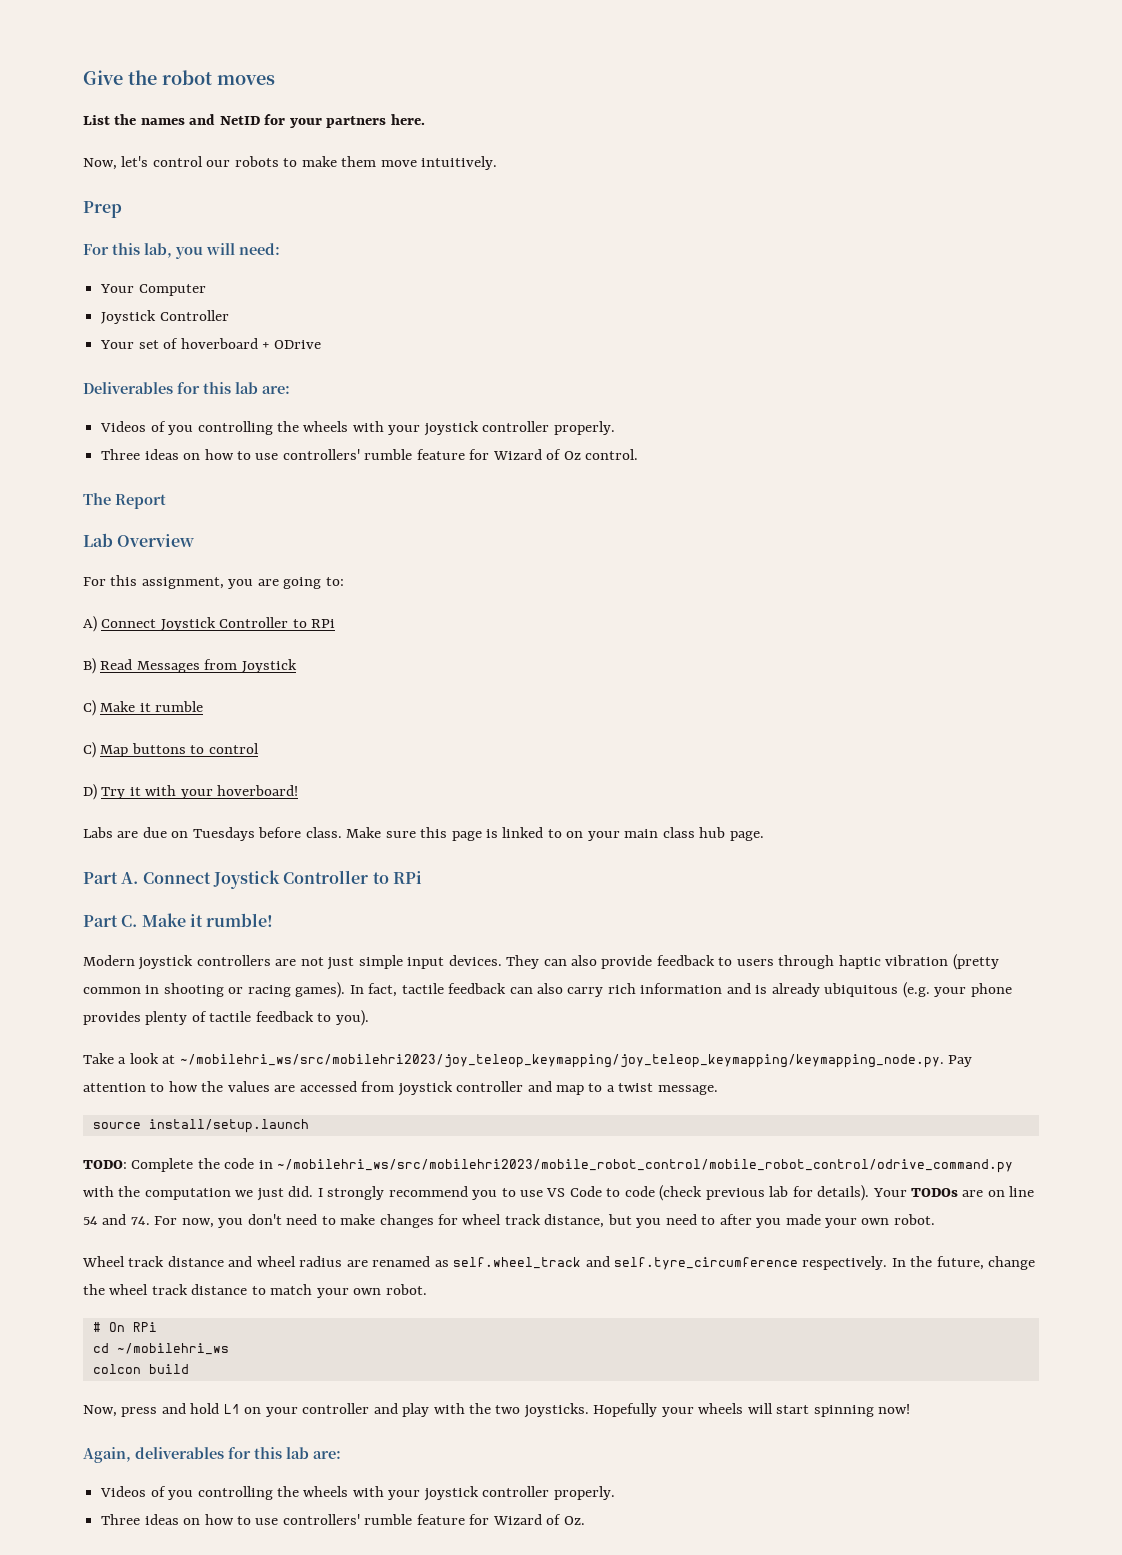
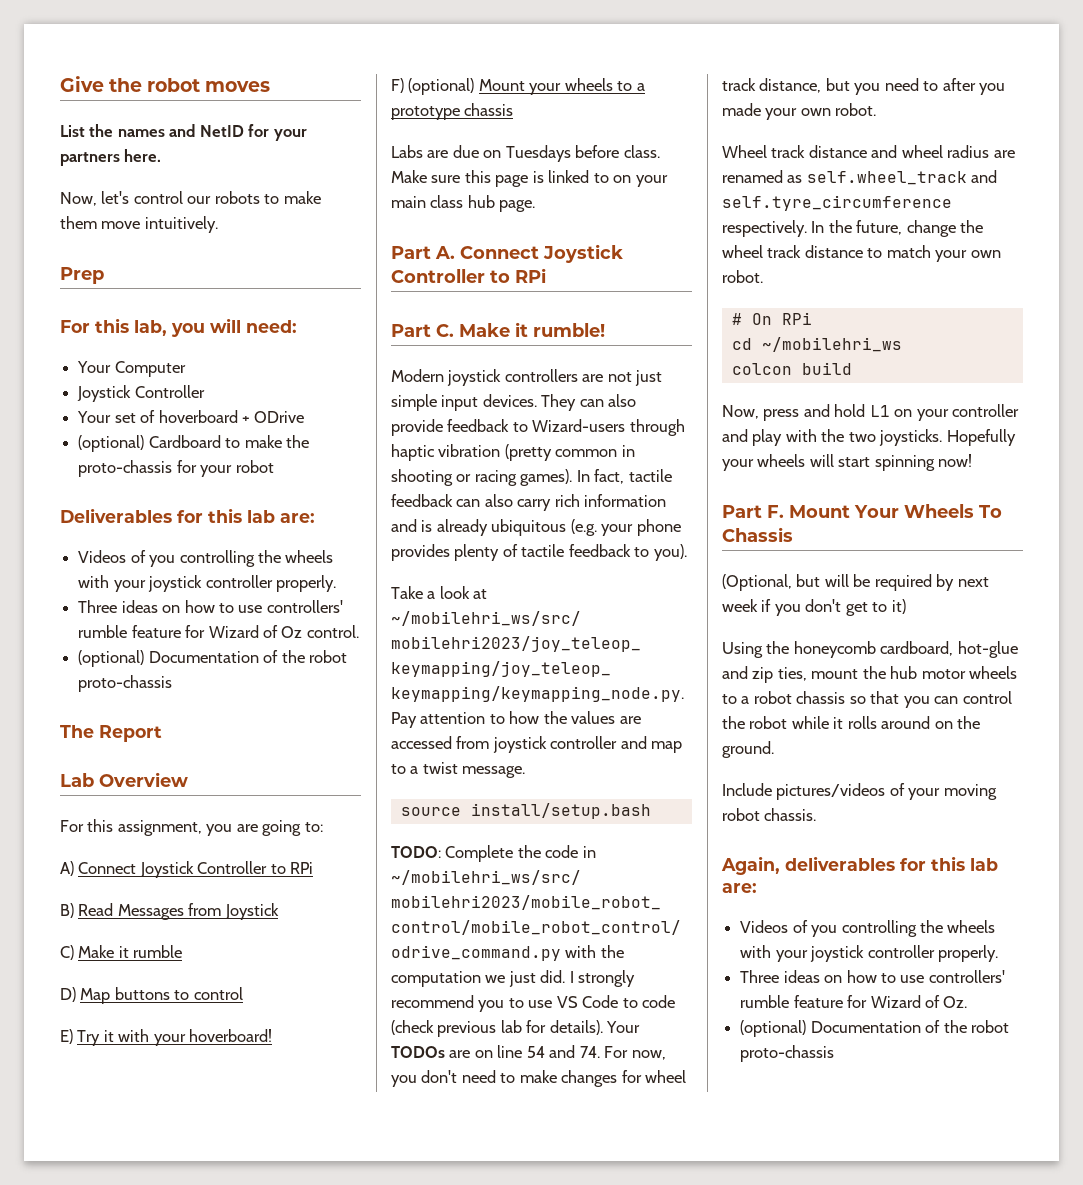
(322, 344) none -> [78,435,309,452] [78,460,274,477] // (optional) Cardboard to make the proto-chassis for your robot
(639, 454) none -> [78,650,347,667] [78,675,173,692] // (optional) Documentation of the robot proto-chassis
[83,742,96,758] C) -> [60,987,76,1002] D)
[83,784,97,800] D) -> [60,1029,73,1044] E)
(299, 790) none -> [391,78,645,95] [391,103,514,120] // F) (optional) Mount your wheels to a prototype chassis
[736,959,774,966] users -> [532,419,626,432] Wizard-users
[148,1119,309,1133] install/setup.launch -> [470,803,651,819] install/setup.bash
(911, 1409) none -> [722,504,1002,518] [722,527,793,542] [722,574,989,591] [722,599,906,616] [722,641,1018,658] [722,666,1018,683] [722,691,1012,708] [722,716,981,729] [722,741,774,758] [722,783,997,800] [722,808,817,821] // Part F. Mount Your Wheels To Chassis // (Optional, but will be required by next week if you don't get to it) // Using the honeycomb cardboard, hot-glue and zip ties, mount the hub motor wheels to a robot chassis so that you can control the robot while it rolls around on the ground. // Include pictures/videos of your moving robot chassis.
(585, 1520) none -> [740,1020,1009,1037] [740,1045,835,1062] // (optional) Documentation of the robot proto-chassis

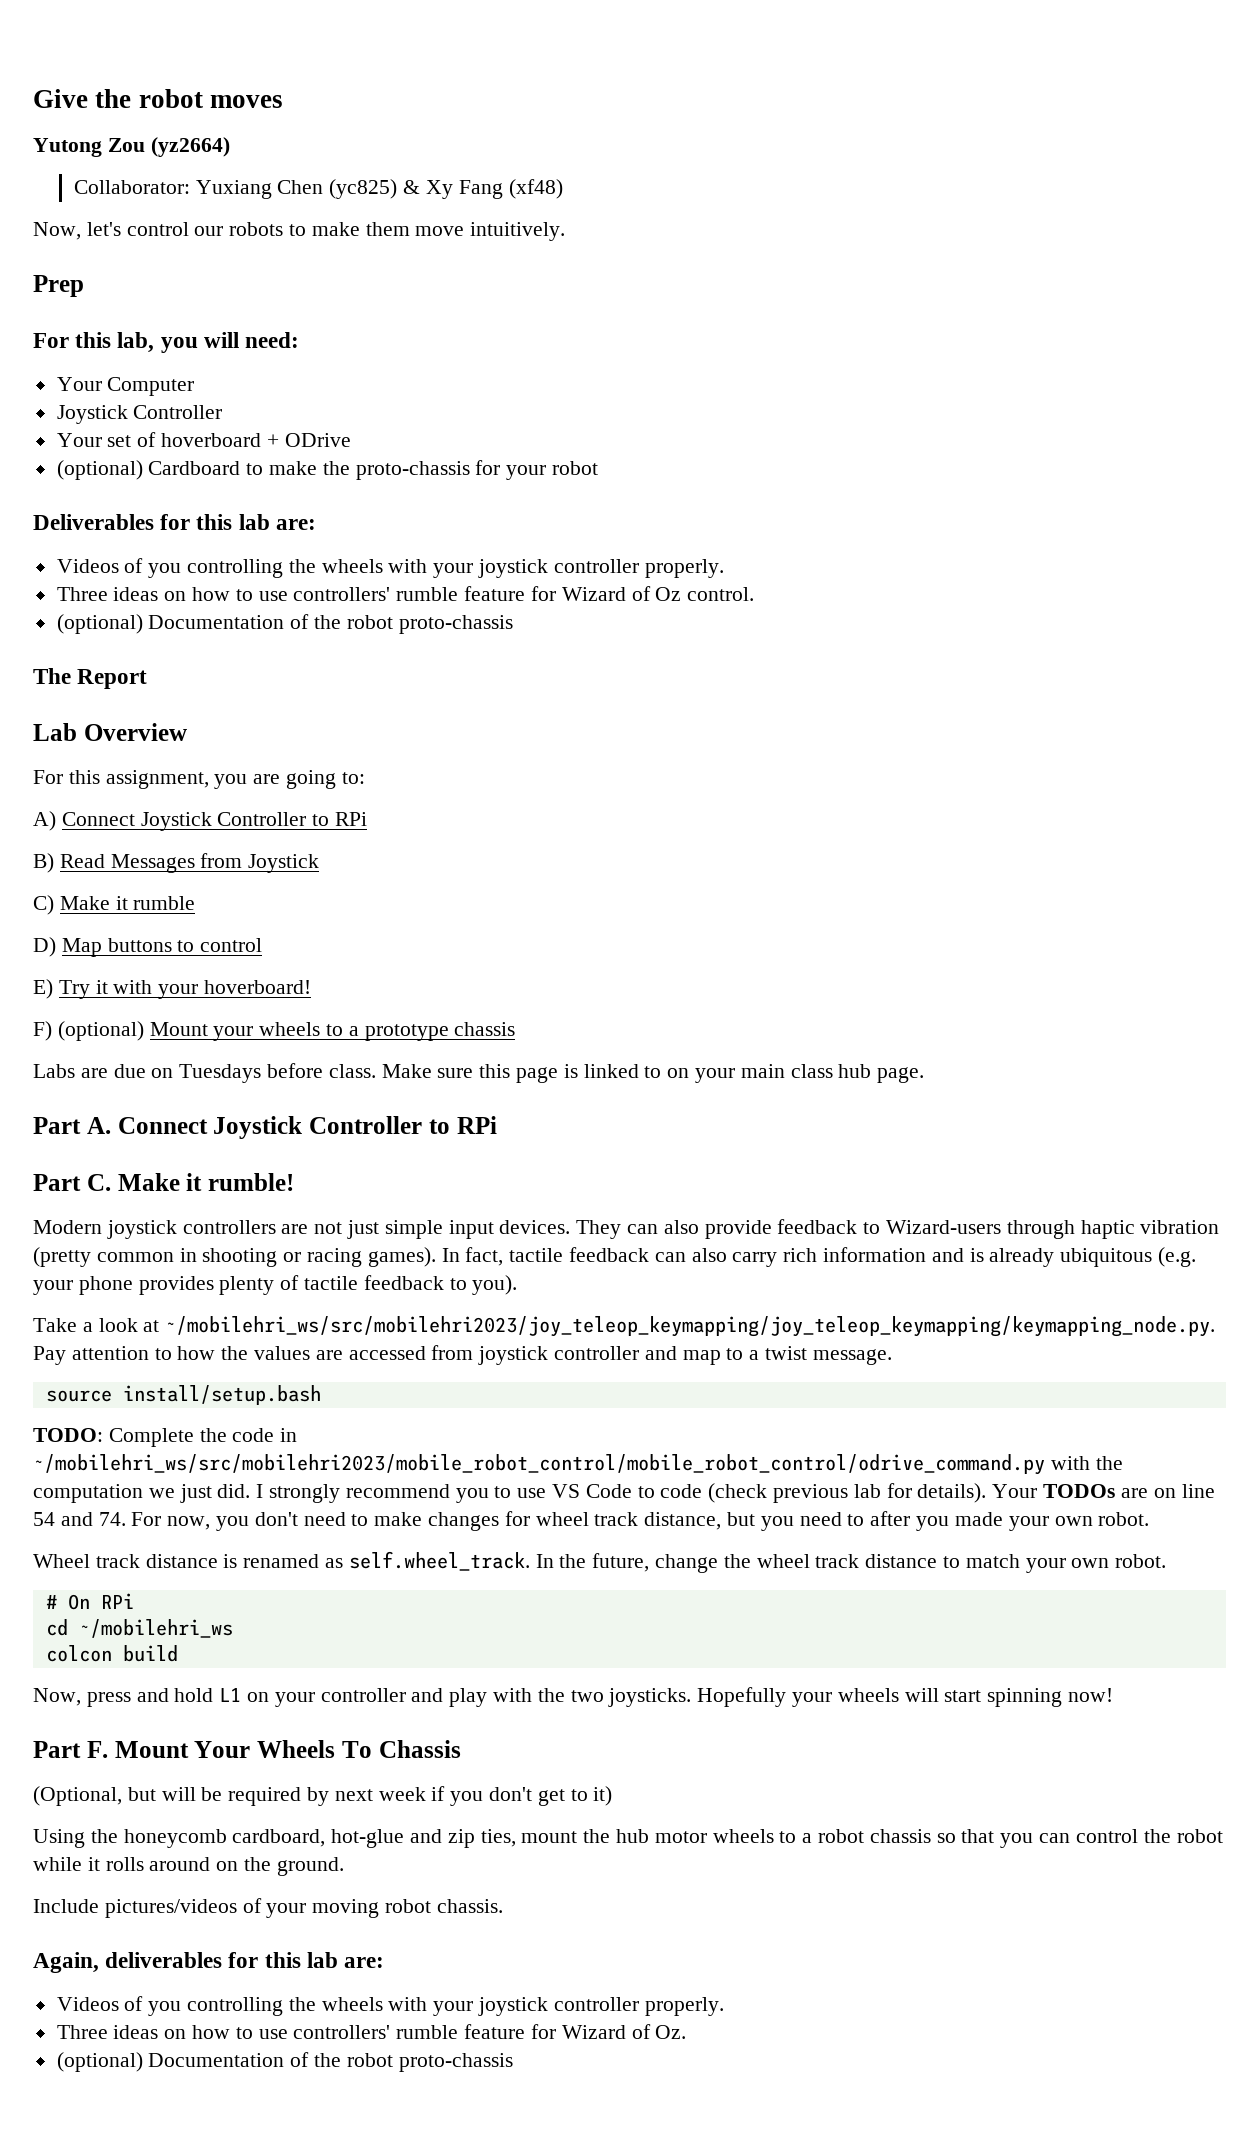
[60,124,307,141] [60,149,162,166] List the names and NetID for your partners here. -> [33,137,230,157] [73,179,563,199] Yutong Zou (yz2664) // Collaborator: Yuxiang Chen (yc825) & Xy Fang (xf48)
[871,145,1015,158] [722,170,998,185] [722,195,952,211] [722,220,807,237] and wheel radius are renamed as self.wheel_track and self.tyre_circumference respectively. -> [223,1551,530,1571] is renamed as self.wheel_track.

